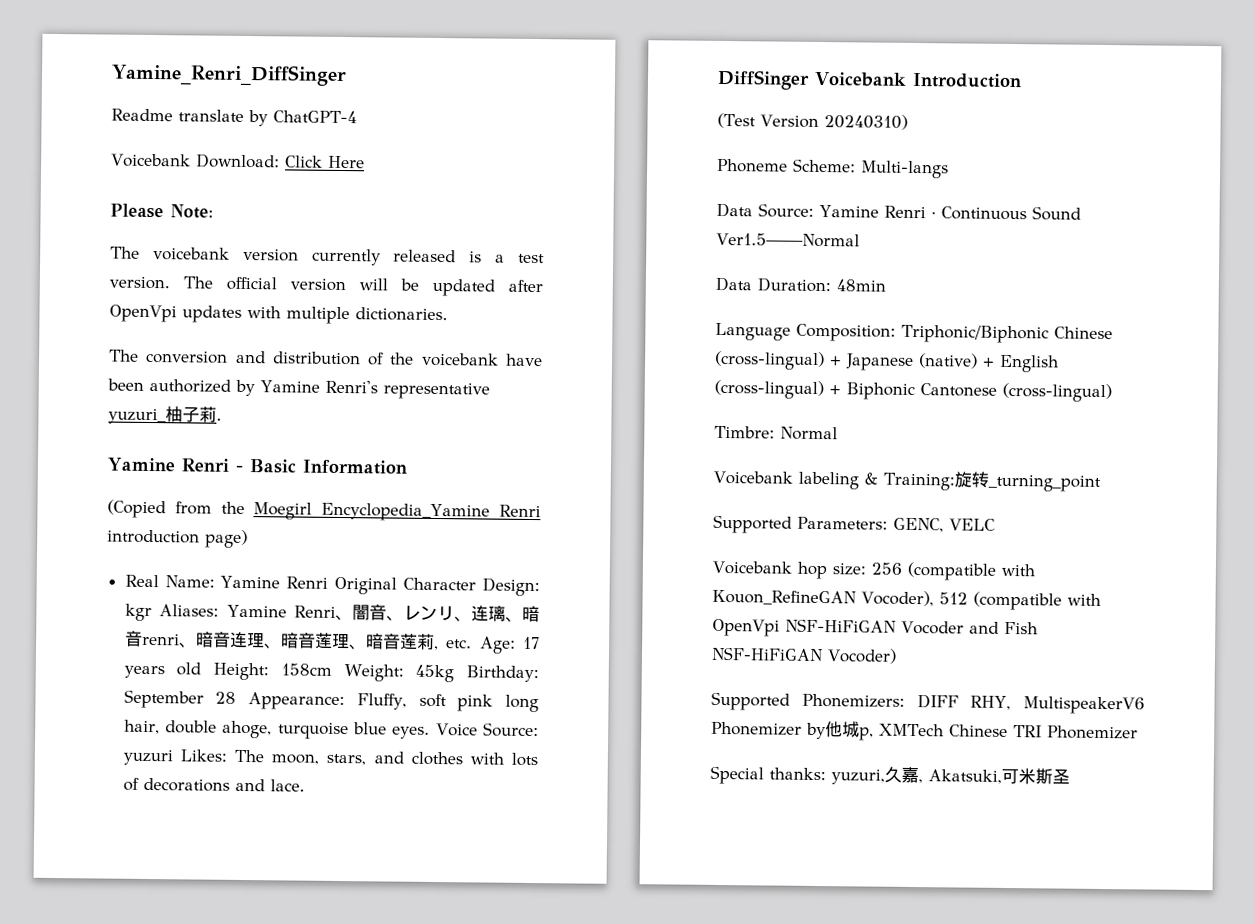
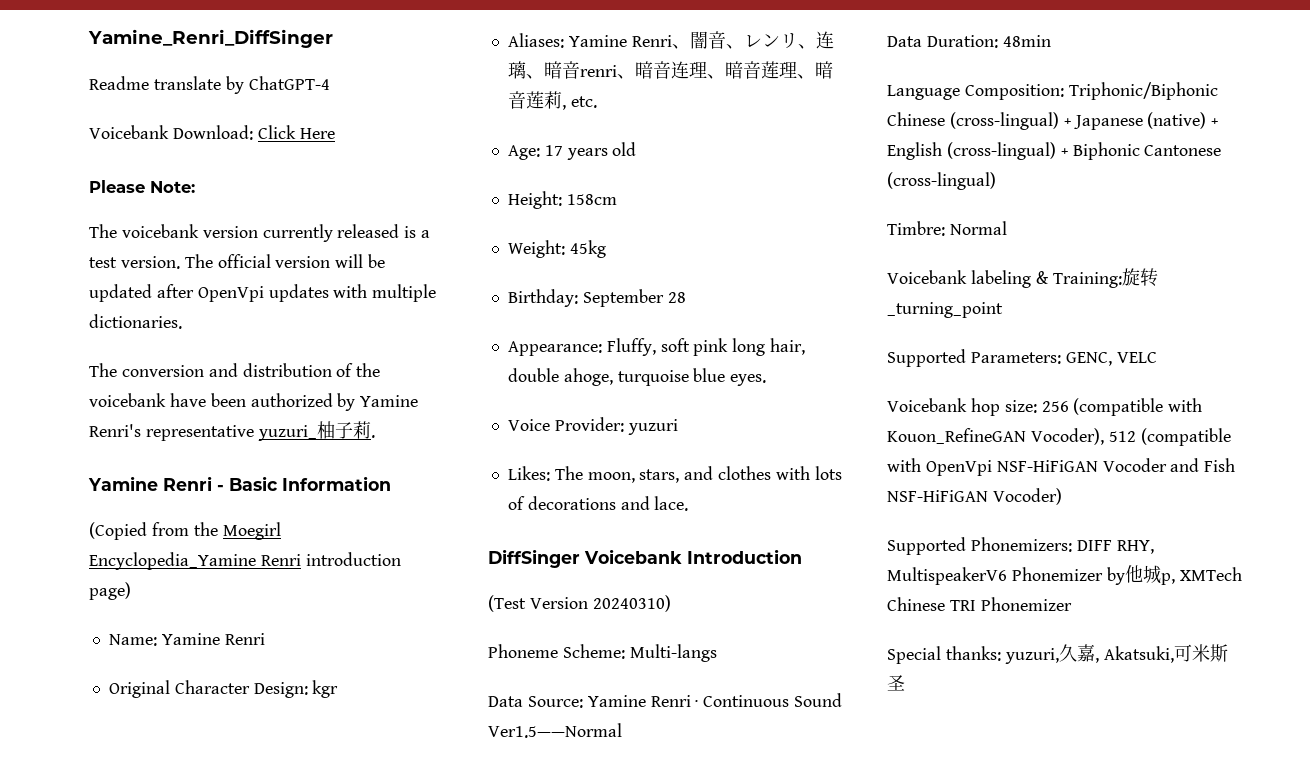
[124,574,159,588] Real -> (131, 591) none
(329, 582) none -> (265, 639) //
(152, 612) none -> (339, 689) //
(473, 644) none -> (597, 102) //
(202, 669) none -> (637, 149) //
(332, 669) none -> (617, 199) //
(455, 673) none -> (606, 249) //
(237, 697) none -> (686, 297) //
[435,722,539,738] Voice Source: -> [507,417,624,432] // Voice Provider:
(173, 757) none -> (678, 427) //

